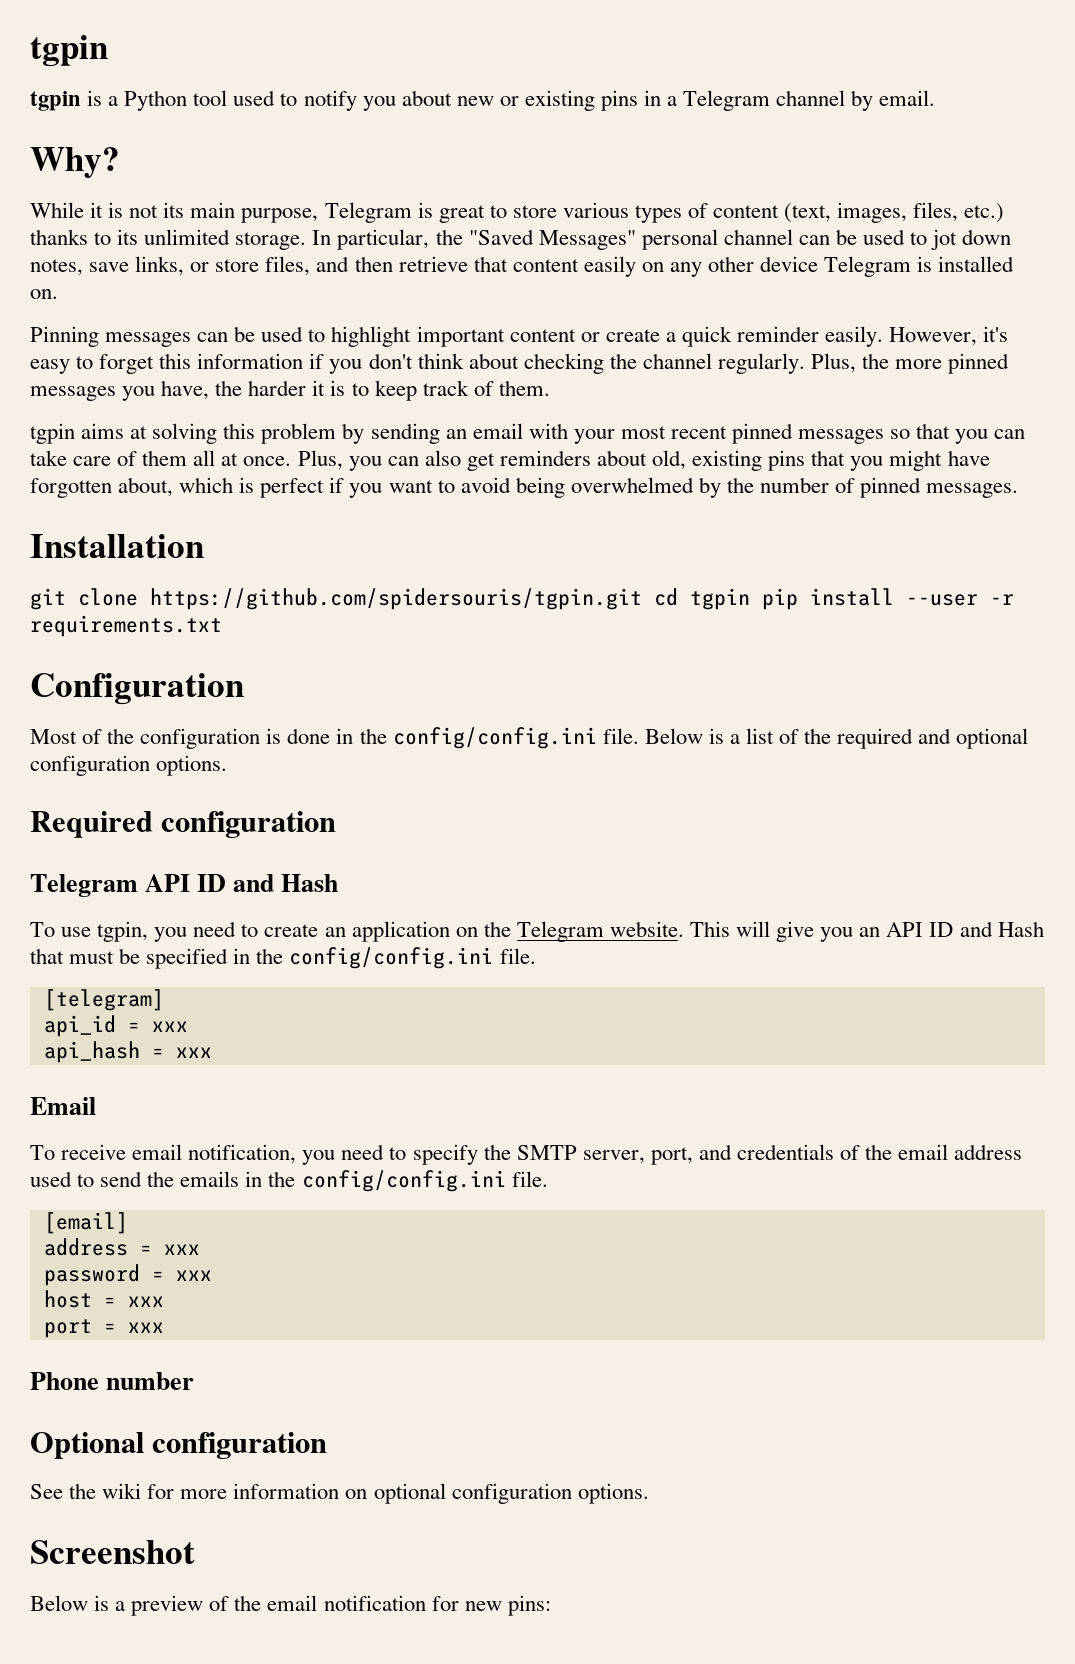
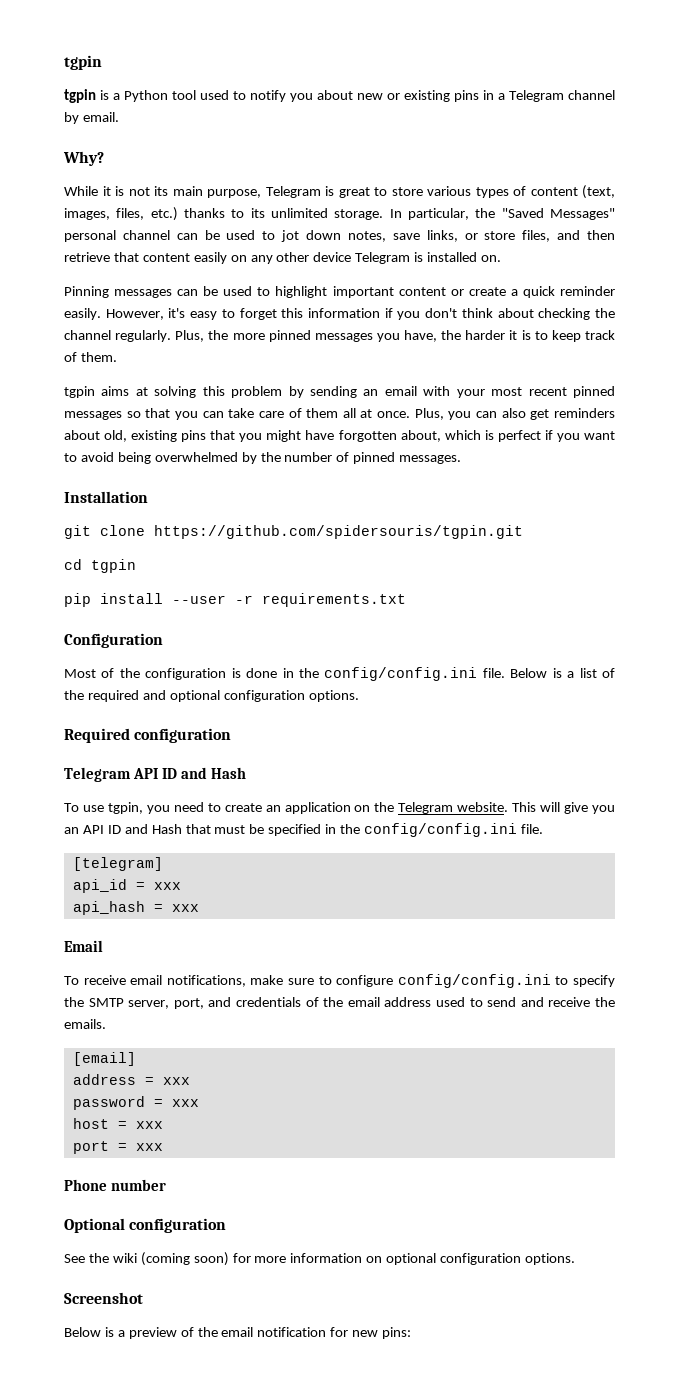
(642, 599) none -> (523, 532) //
(750, 599) none -> (136, 566) //
[188,1144,385,1165] notification, you need -> [166,974,551,988] notifications, make sure to configure config/config.ini
[147,1170,548,1192] the emails in the config/config.ini file. -> [520,997,616,1007] [64,1019,106,1029] and receive the emails.
(142, 1491) none -> [140,1252,229,1266] (coming soon)

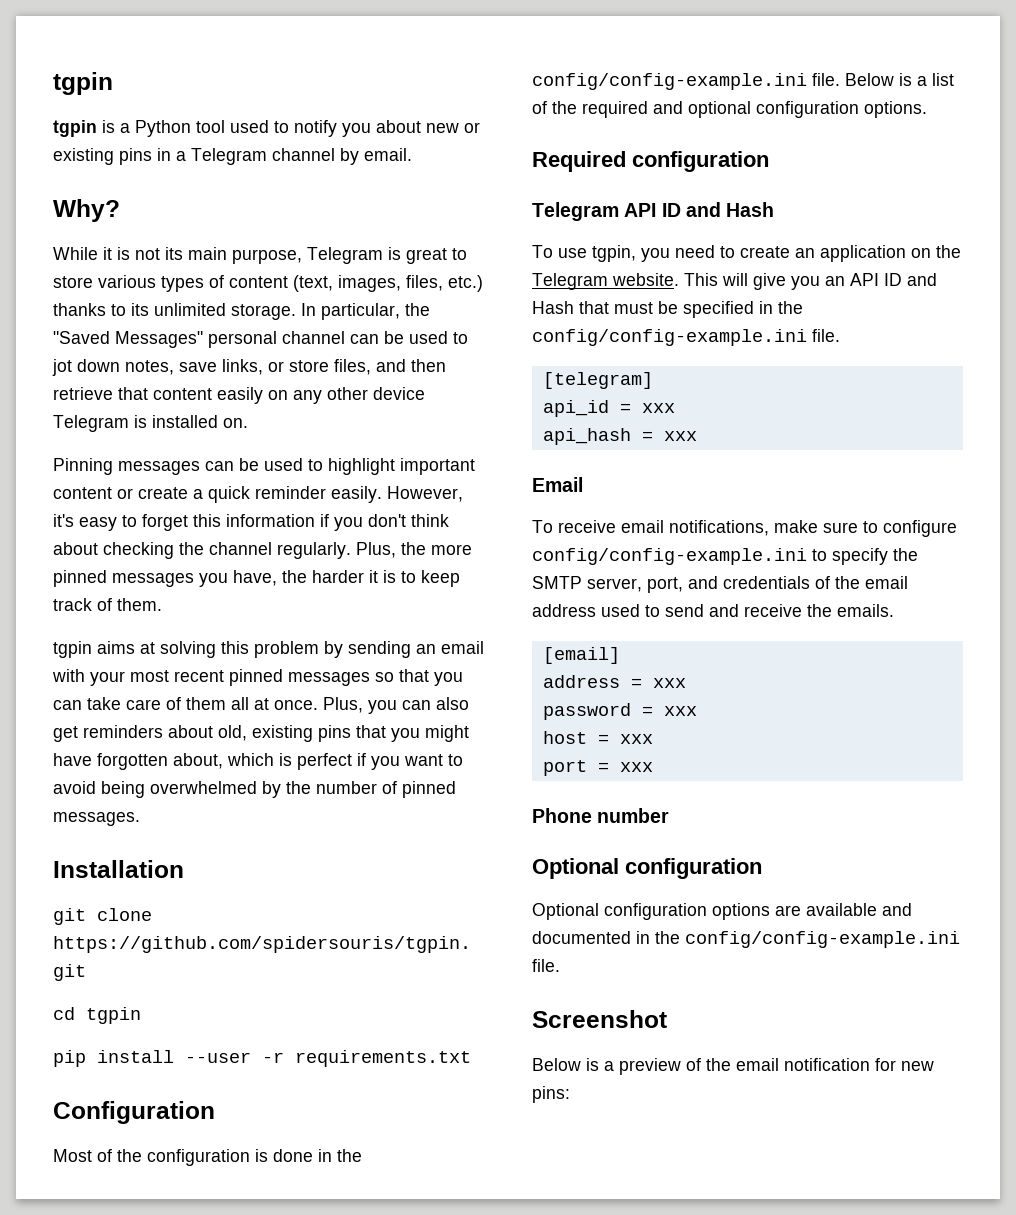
[324,667,478,681] config/config.ini -> [532,73,807,90] config/config-example.ini
[364,823,518,837] config/config.ini -> [532,329,807,346] config/config-example.ini
[397,974,551,988] config/config.ini -> [532,548,807,565] config/config-example.ini
[64,1252,576,1266] See the wiki (coming soon) for more information on optional configuration options. -> [532,903,912,920] [532,931,960,948] [532,959,560,972] Optional configuration options are available and documented in the config/config-example.ini file.

